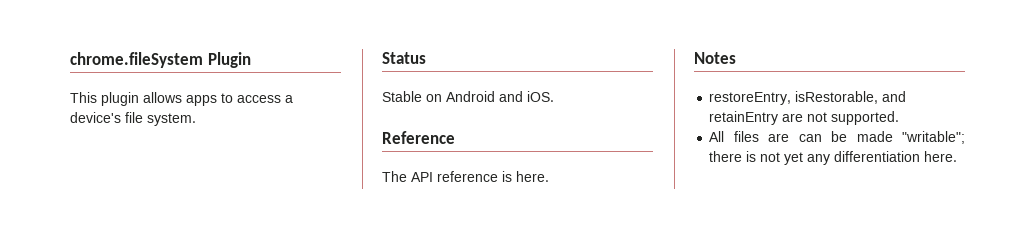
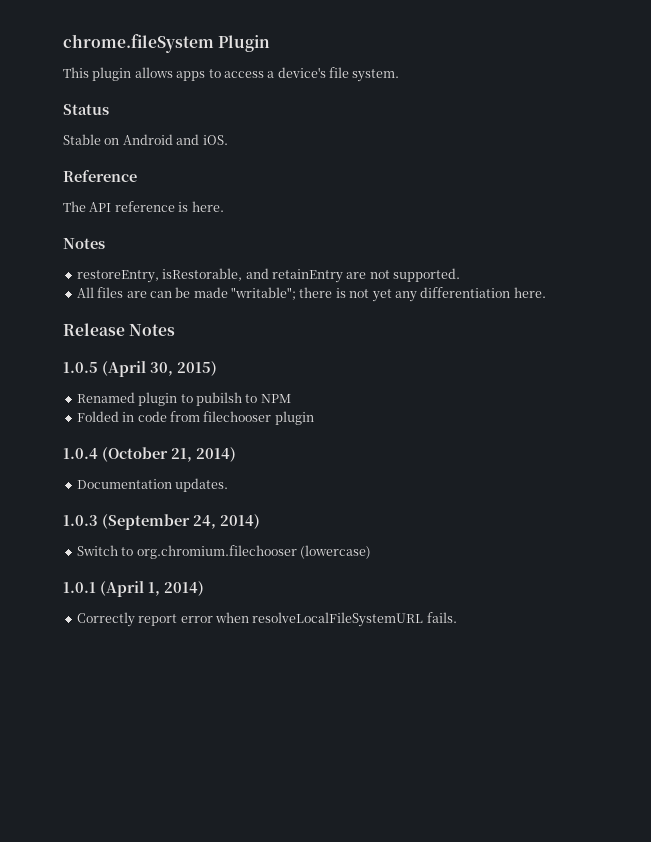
(958, 156) none -> [63,323,176,336] [63,361,217,377] [76,392,291,406] [76,411,314,425] [63,447,236,462] [76,478,229,492] [63,514,260,530] [76,545,371,559] [63,581,204,597] [76,612,457,627] // Release Notes // 1.0.5 (April 30, 2015) // Renamed plugin to pubilsh to NPM // Folded in code from filechooser plugin // 1.0.4 (October 21, 2014) // Documentation updates. // 1.0.3 (September 24, 2014) // Switch to org.chromium.filechooser (lowercase) // 1.0.1 (April 1, 2014) // Correctly report error when resolveLocalFileSystemURL fails.

